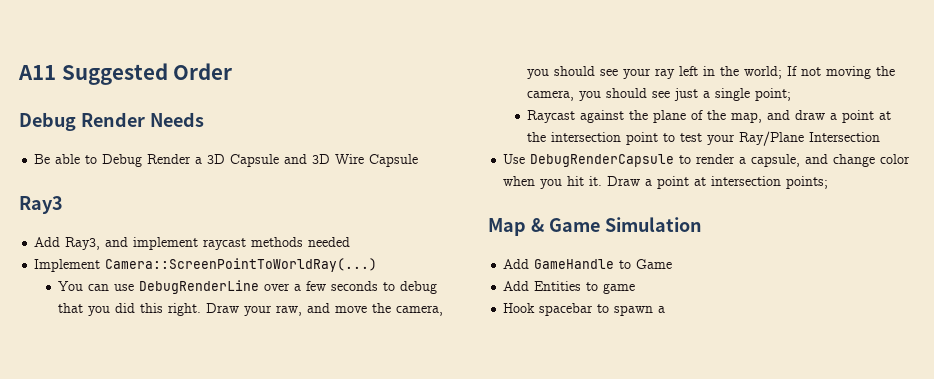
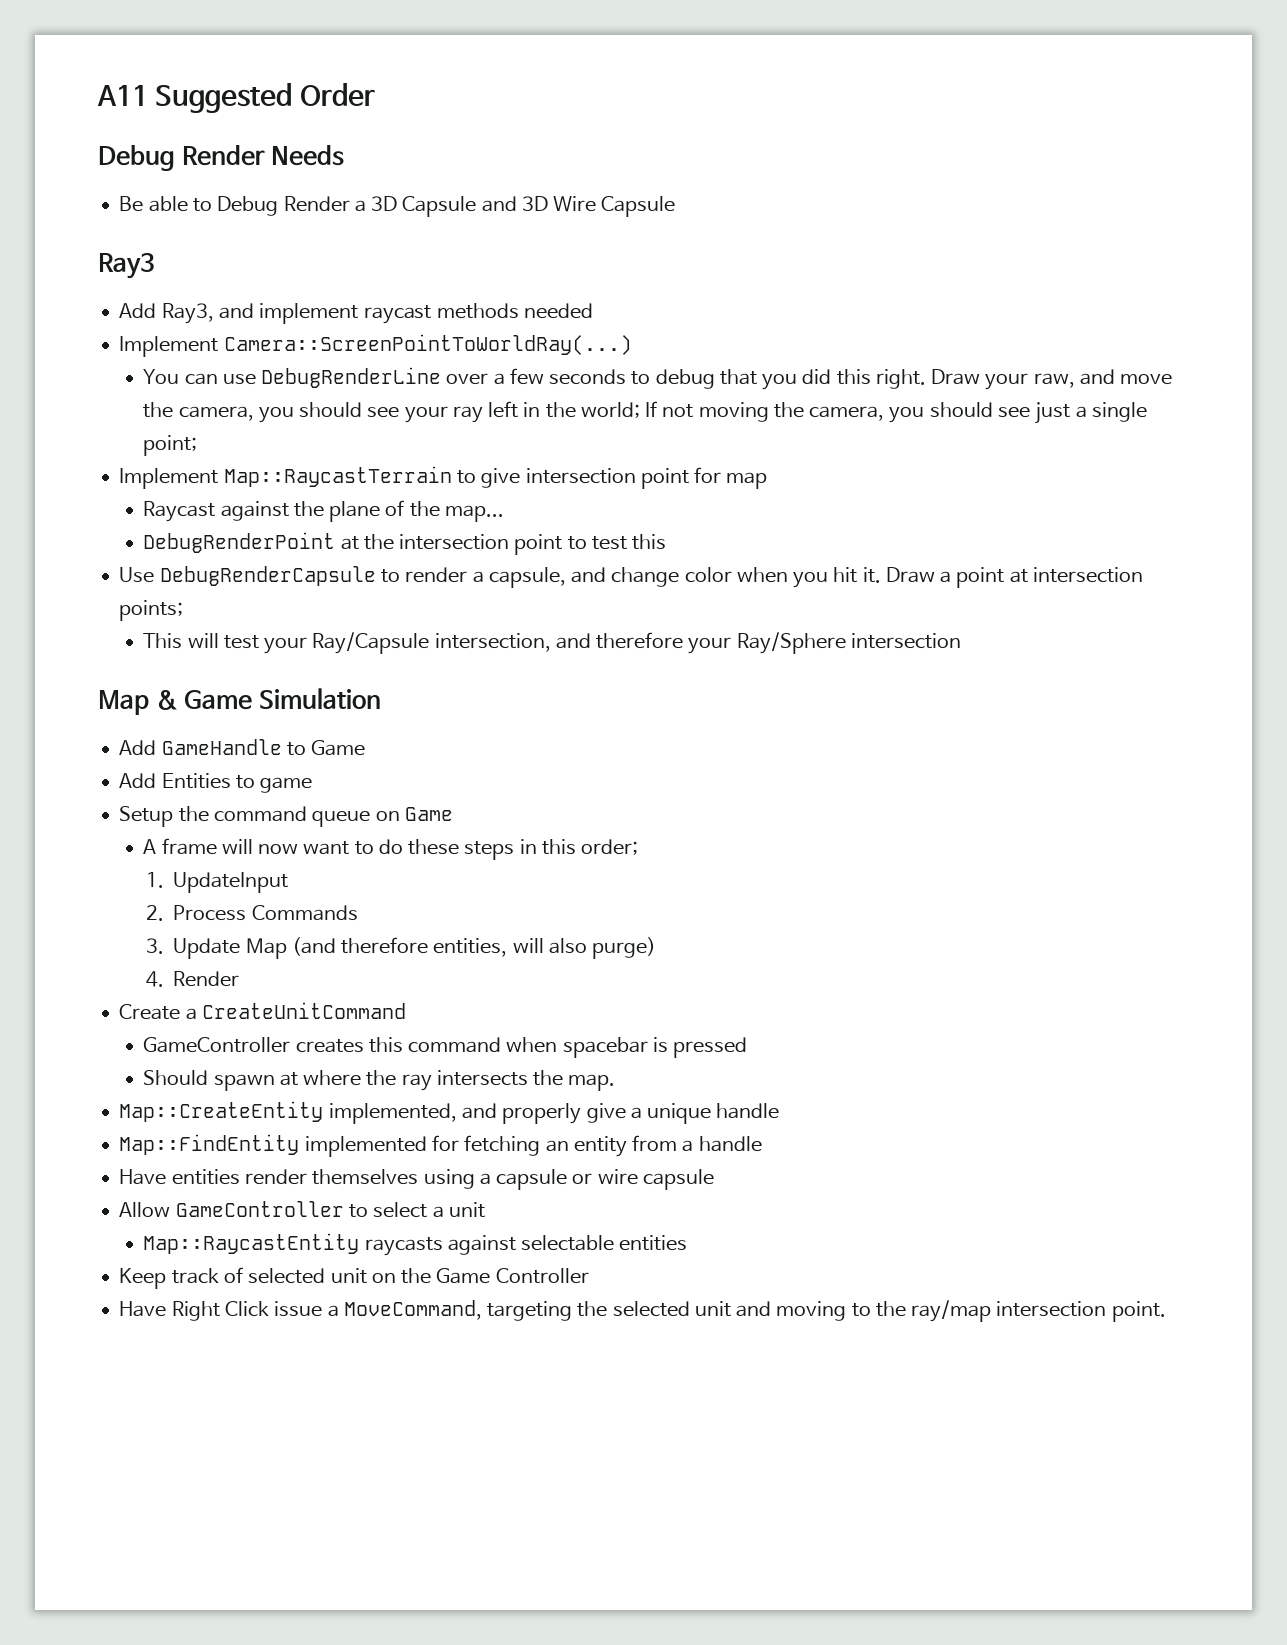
(792, 94) none -> [119,466,768,489] // Implement Map::RaycastTerrain to give intersection point for map
[731,110,875,123] map, and draw a point -> [444,505,504,522] [143,532,336,553] map... // DebugRenderPoint
[707,131,881,146] your Ray/Plane Intersection -> [632,534,667,550] this
(829, 182) none -> [143,632,961,654] // This will test your Ray/Capsule intersection, and therefore your Ray/Sphere intersection
[503,303,666,316] Hook spacebar to spawn a -> [119,806,453,827] [143,838,639,860] [145,872,289,893] [145,905,358,921] [145,937,657,959] [145,971,240,987] [119,1002,406,1020] [143,1037,748,1058] [143,1070,616,1091] [119,1101,780,1124] [119,1134,762,1157] [119,1169,714,1190] [119,1201,485,1218] [143,1233,688,1256] [119,1267,589,1289] [119,1300,1166,1322] Setup the command queue on Game // A frame will now want to do these steps in this order; // 1. UpdateInput // 2. Process Commands // 3. Update Map (and therefore entities, will also purge) // 4. Render // Create a CreateUnitCommand // GameController creates this command when spacebar is pressed // Should spawn at where the ray intersects the map. // Map::CreateEntity implemented, and properly give a unique handle // Map::FindEntity implemented for fetching an entity from a handle // Have entities render themselves using a capsule or wire capsule // Allow GameController to select a unit // Map::RaycastEntity raycasts against selectable entities // Keep track of selected unit on the Game Controller // Have Right Click issue a MoveCommand, targeting the selected unit and moving to the ray/map intersection point.

